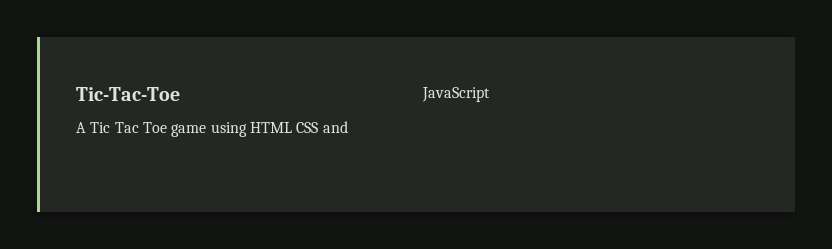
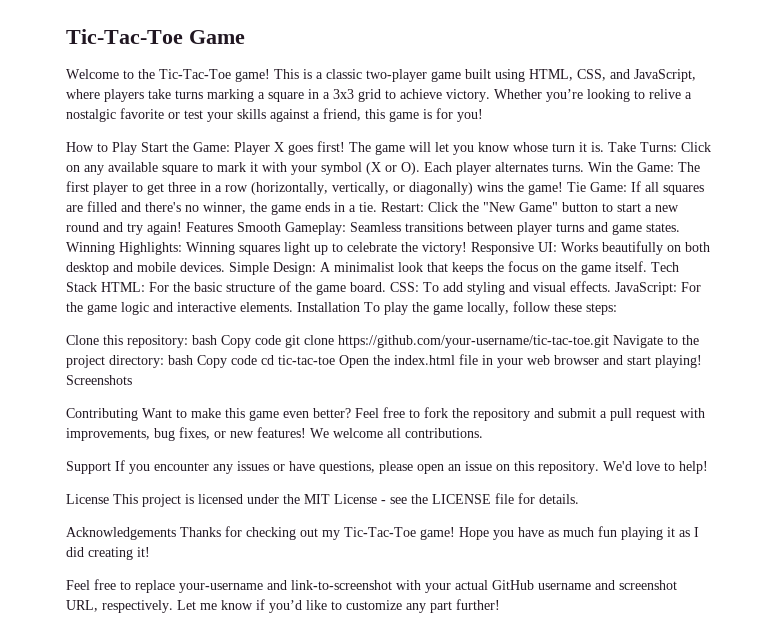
[76,87,180,101] [76,121,348,137] [422,87,490,102] Tic-Tac-Toe // A Tic Tac Toe game using HTML CSS and JavaScript -> [66,29,245,44] [66,69,696,82] [66,89,692,102] [66,108,483,122] [66,141,711,155] [66,162,700,175] [66,181,704,195] [66,201,679,215] [66,222,680,235] [66,241,710,255] [66,261,679,275] [66,281,701,295] [66,301,617,315] [66,335,699,348] [66,354,702,368] [66,375,132,385] [66,407,705,421] [66,427,483,441] [66,460,708,474] [66,493,579,507] [66,526,699,540] [66,547,150,560] [66,579,677,593] [66,599,500,613] Tic-Tac-Toe Game // Welcome to the Tic-Tac-Toe game! This is a classic two-player game built using HTML, CSS, and JavaScript, where players take turns marking a square in a 3x3 grid to achieve victory. Whether you’re looking to relive a nostalgic favorite or test your skills against a friend, this game is for you! // How to Play Start the Game: Player X goes first! The game will let you know whose turn it is. Take Turns: Click on any available square to mark it with your symbol (X or O). Each player alternates turns. Win the Game: The first player to get three in a row (horizontally, vertically, or diagonally) wins the game! Tie Game: If all squares are filled and there's no winner, the game ends in a tie. Restart: Click the "New Game" button to start a new round and try again! Features Smooth Gameplay: Seamless transitions between player turns and game states. Winning Highlights: Winning squares light up to celebrate the victory! Responsive UI: Works beautifully on both desktop and mobile devices. Simple Design: A minimalist look that keeps the focus on the game itself. Tech Stack HTML: For the basic structure of the game board. CSS: To add styling and visual effects. JavaScript: For the game logic and interactive elements. Installation To play the game locally, follow these steps: // Clone this repository: bash Copy code git clone https://github.com/your-username/tic-tac-toe.git Navigate to the project directory: bash Copy code cd tic-tac-toe Open the index.html file in your web browser and start playing! Screenshots // Contributing Want to make this game even better? Feel free to fork the repository and submit a pull request with improvements, bug fixes, or new features! We welcome all contributions. // Support If you encounter any issues or have questions, please open an issue on this repository. We'd love to help! // License This project is licensed under the MIT License - see the LICENSE file for details. // Acknowledgements Thanks for checking out my Tic-Tac-Toe game! Hope you have as much fun playing it as I did creating it! // Feel free to replace your-username and link-to-screenshot with your actual GitHub username and screenshot URL, respectively. Let me know if you’d like to customize any part further!

